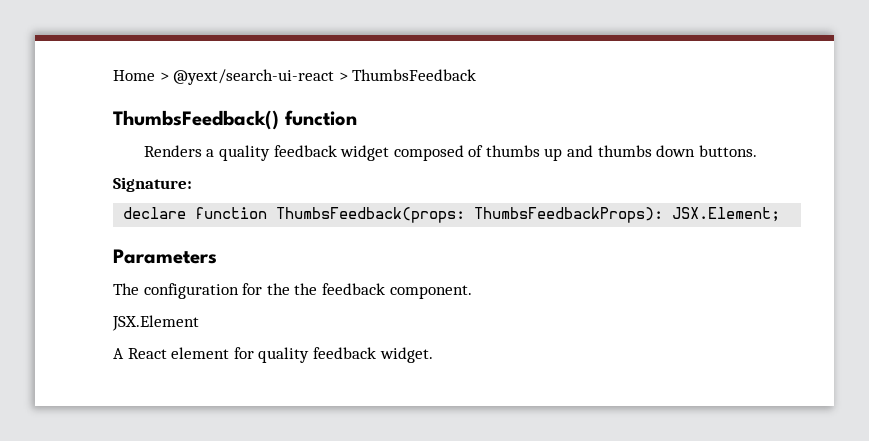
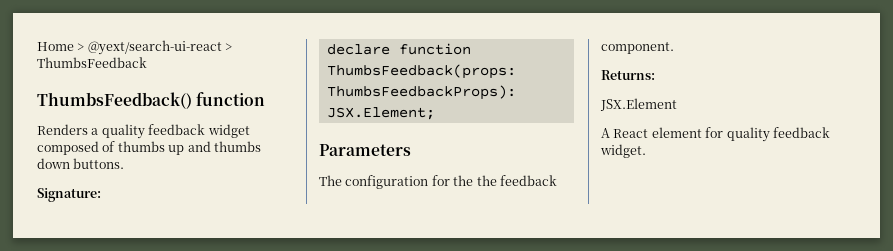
(472, 292) none -> [601,70,655,80] // Returns:

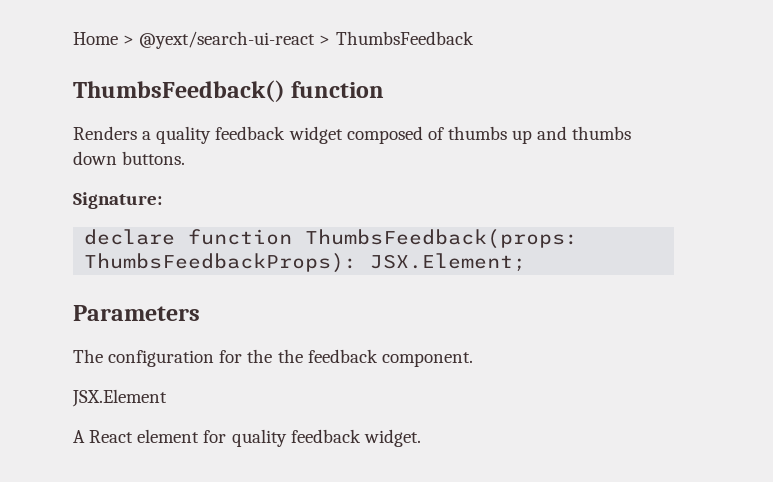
[601,70,655,80] // Returns: -> (473, 359) none

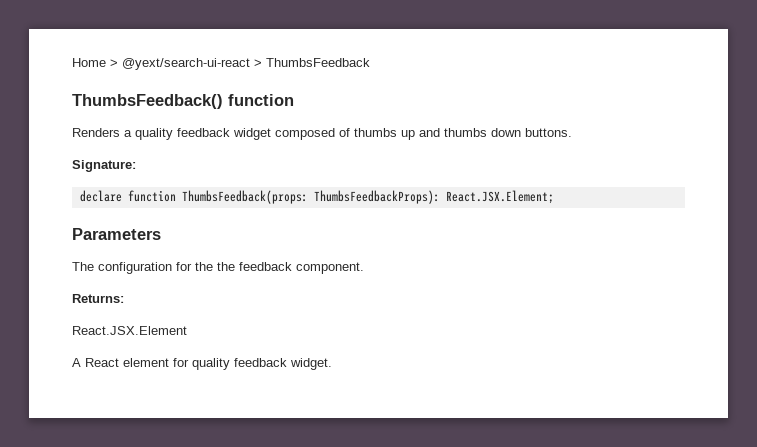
[370,253,527,272] JSX.Element; -> [445,190,554,204] React.JSX.Element;
[72,389,167,407] JSX.Element -> [72,294,124,303] [72,326,187,335] Returns: // React.JSX.Element

